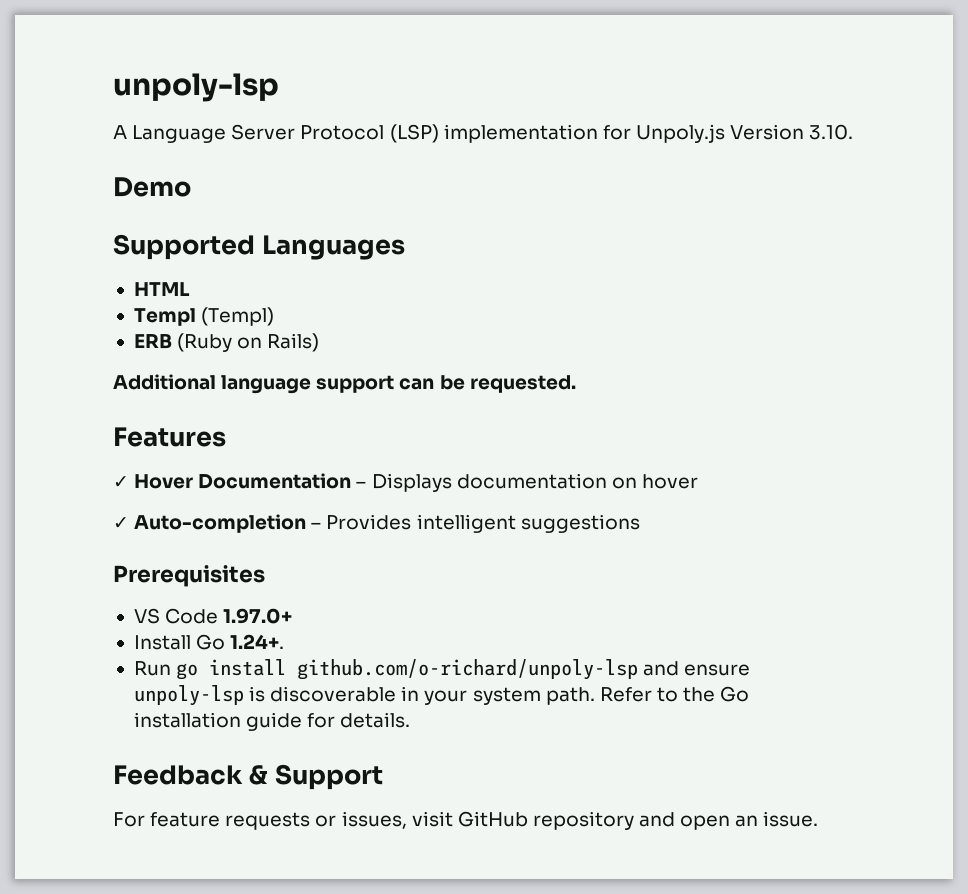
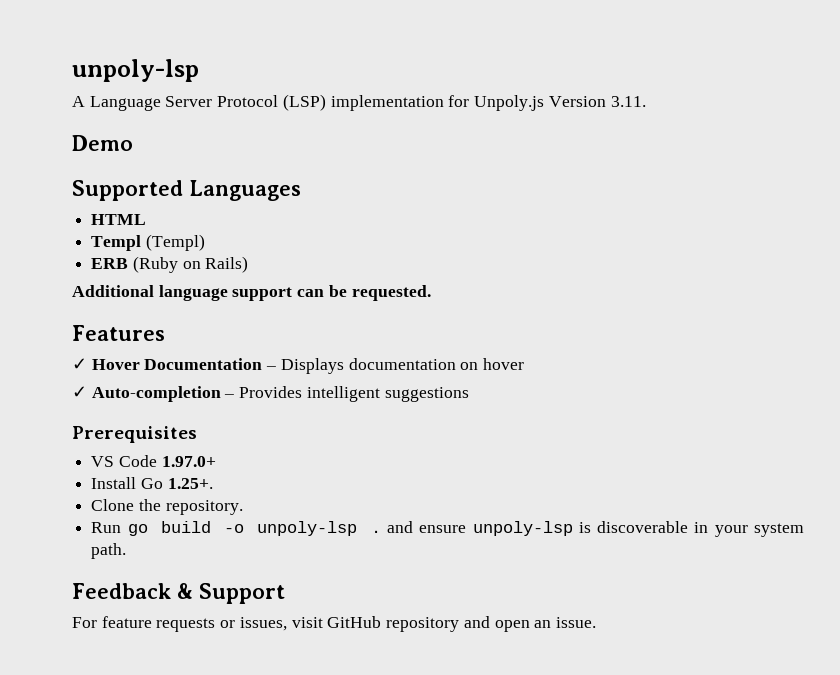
[809,124,854,140] 3.10. -> [610,96,646,107] 3.11.
[230,634,285,649] [133,659,639,680] 1.24+. // Run go install github.com/o-richard/unpoly-lsp -> [167,478,213,489] [91,499,243,515] [91,521,381,536] 1.25+. // Clone the repository. // Run go build -o unpoly-lsp .
[599,686,750,702] [133,712,411,731] Refer to the Go installation guide for details. -> (127, 551) none

